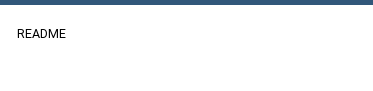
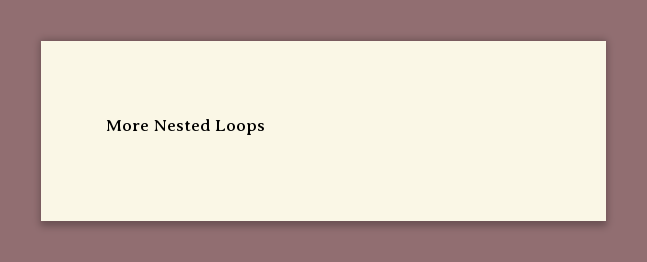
[17,29,66,38] README -> [106,119,266,135] More Nested Loops

